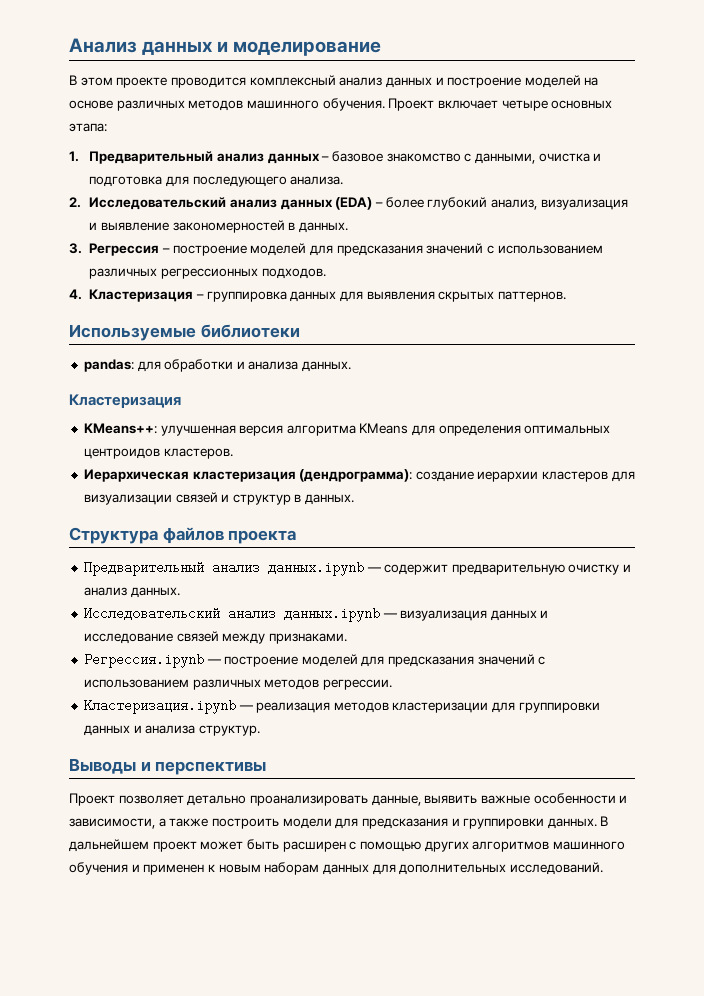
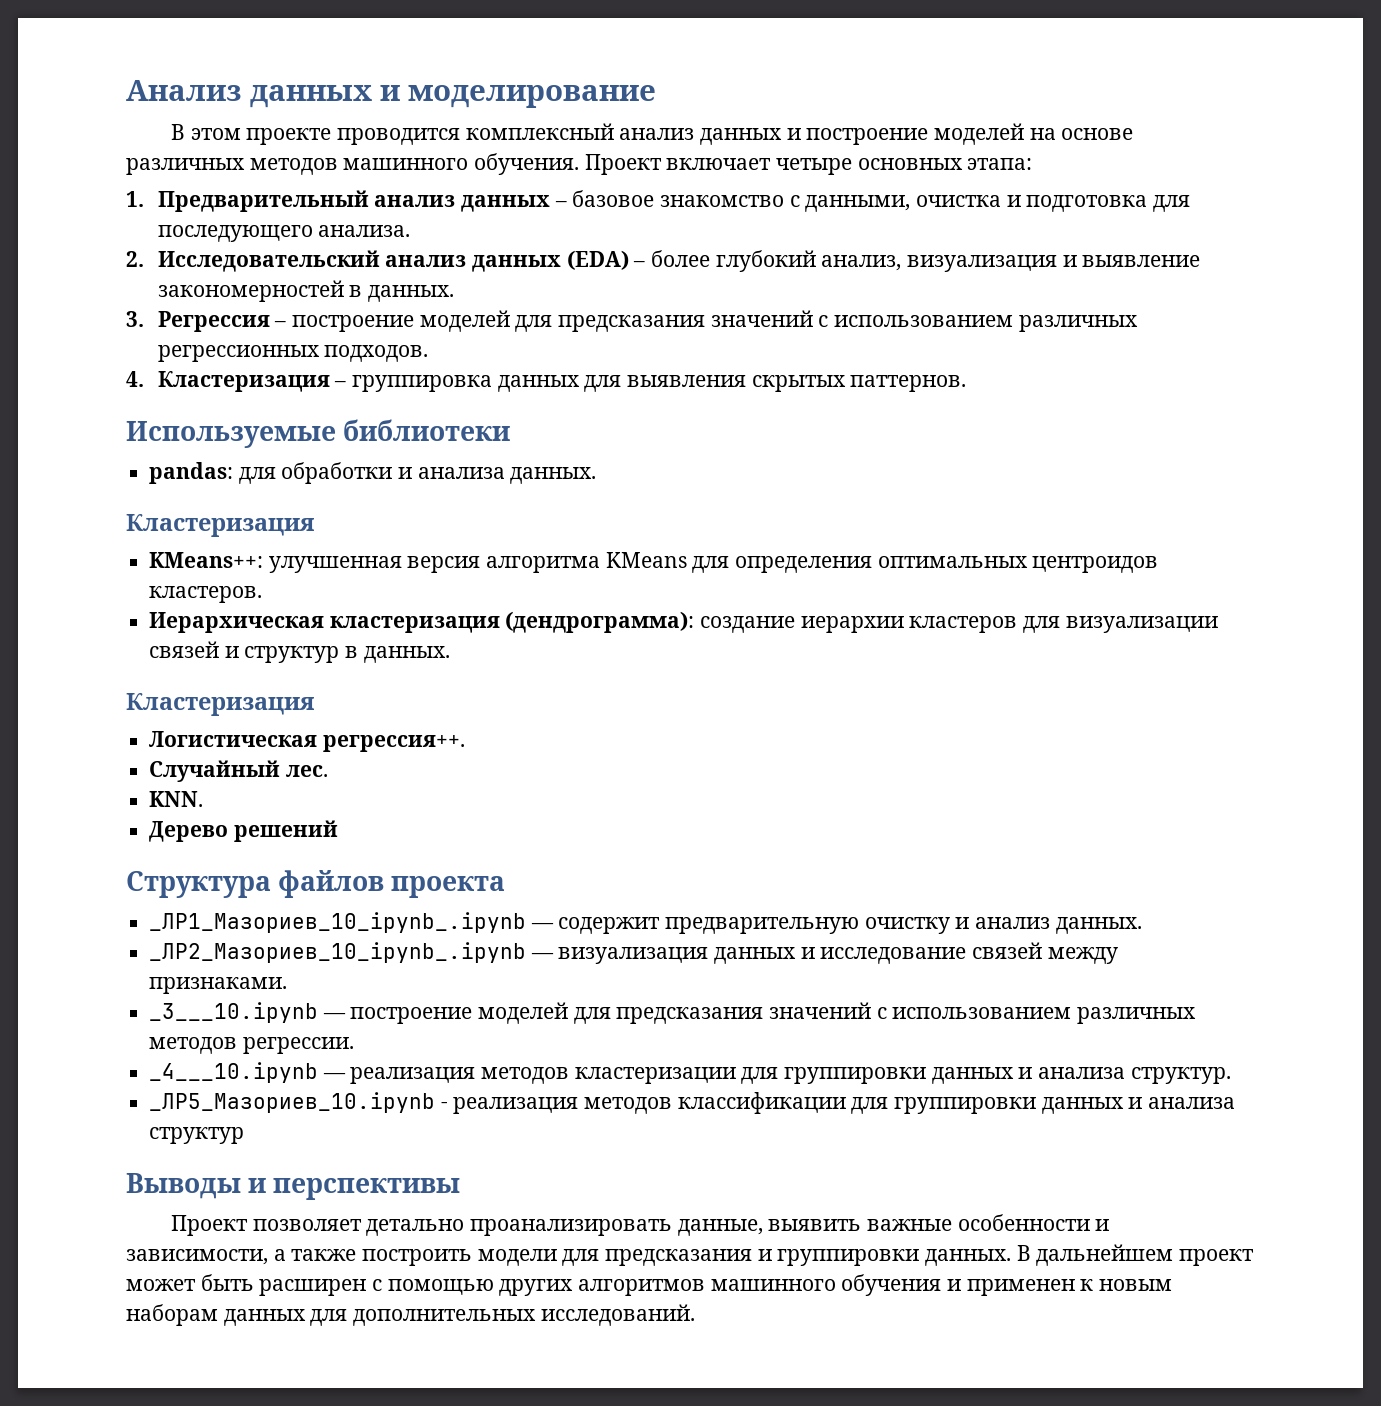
(355, 499) none -> [126,693,314,716] [149,731,465,752] [149,760,328,782] [149,791,204,807] [149,820,338,842] // Кластеризация // Логистическая регрессия++. // Случайный лес. // KNN. // Дерево решений
[83,559,364,576] Предварительный анализ данных.ipynb -> [149,912,527,933] _ЛР1_Мазориев_10_ipynb_.ipynb
[83,605,380,622] Исследовательский анализ данных.ipynb -> [149,942,527,963] _ЛР2_Мазориев_10_ipynb_.ipynb
[83,651,204,668] Регрессия.ipynb -> [149,1002,319,1023] _3___10.ipynb
[83,697,236,714] Кластеризация.ipynb -> [149,1062,319,1083] _4___10.ipynb
(260, 730) none -> [149,1092,1236,1114] [149,1127,245,1144] // _ЛР5_Мазориев_10.ipynb - реализация методов классификации для группировки данных и анализа структур

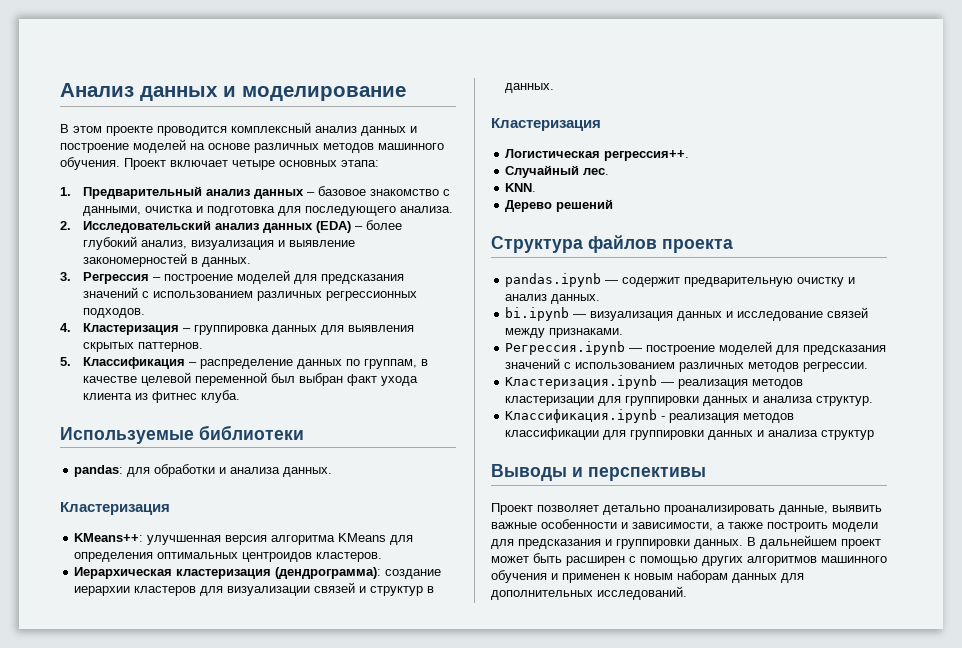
(967, 383) none -> [60,357,428,369] [82,372,418,386] [82,390,240,403] // 5. Классификация – распределение данных по группам, в качестве целевой переменной был выбран факт ухода клиента из фитнес клуба.
[149,912,527,933] _ЛР1_Мазориев_10_ipynb_.ipynb -> [505,273,602,287] pandas.ipynb
[149,942,527,963] _ЛР2_Мазориев_10_ipynb_.ipynb -> [505,307,570,321] bi.ipynb
[149,1002,319,1023] _3___10.ipynb -> [505,341,626,355] Регрессия.ipynb
[149,1062,319,1083] _4___10.ipynb -> [505,375,658,389] Кластеризация.ipynb
[149,1092,436,1113] _ЛР5_Мазориев_10.ipynb -> [505,409,658,423] Классификация.ipynb

